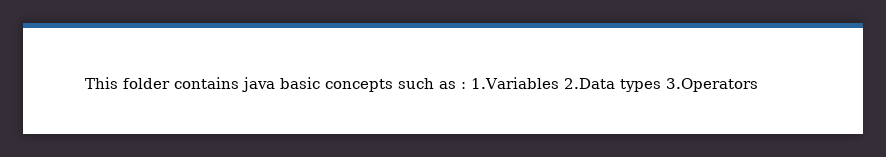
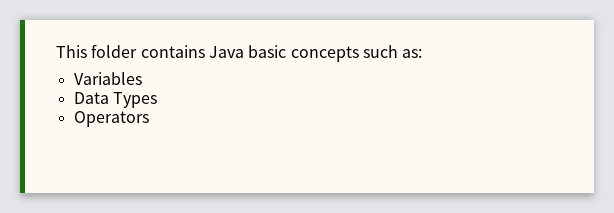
[242,77,275,92] java -> [208,46,244,58] Java
[439,77,758,92] as : 1.Variables 2.Data types 3.Operators -> [402,49,423,58] [73,72,142,85] [73,92,157,108] [73,111,149,127] as: // Variables // Data Types // Operators

